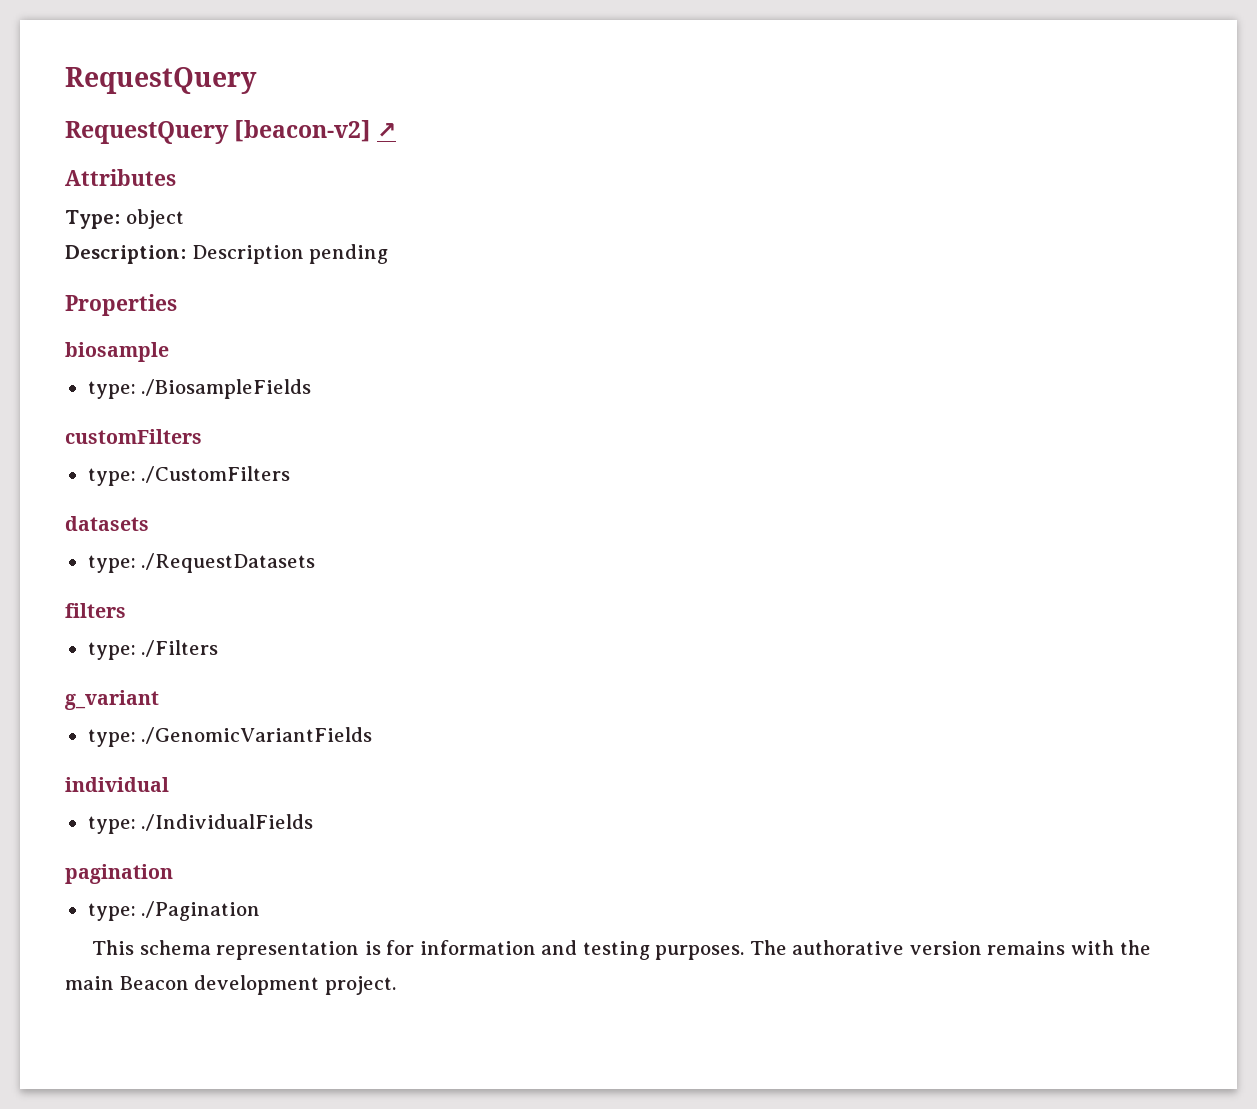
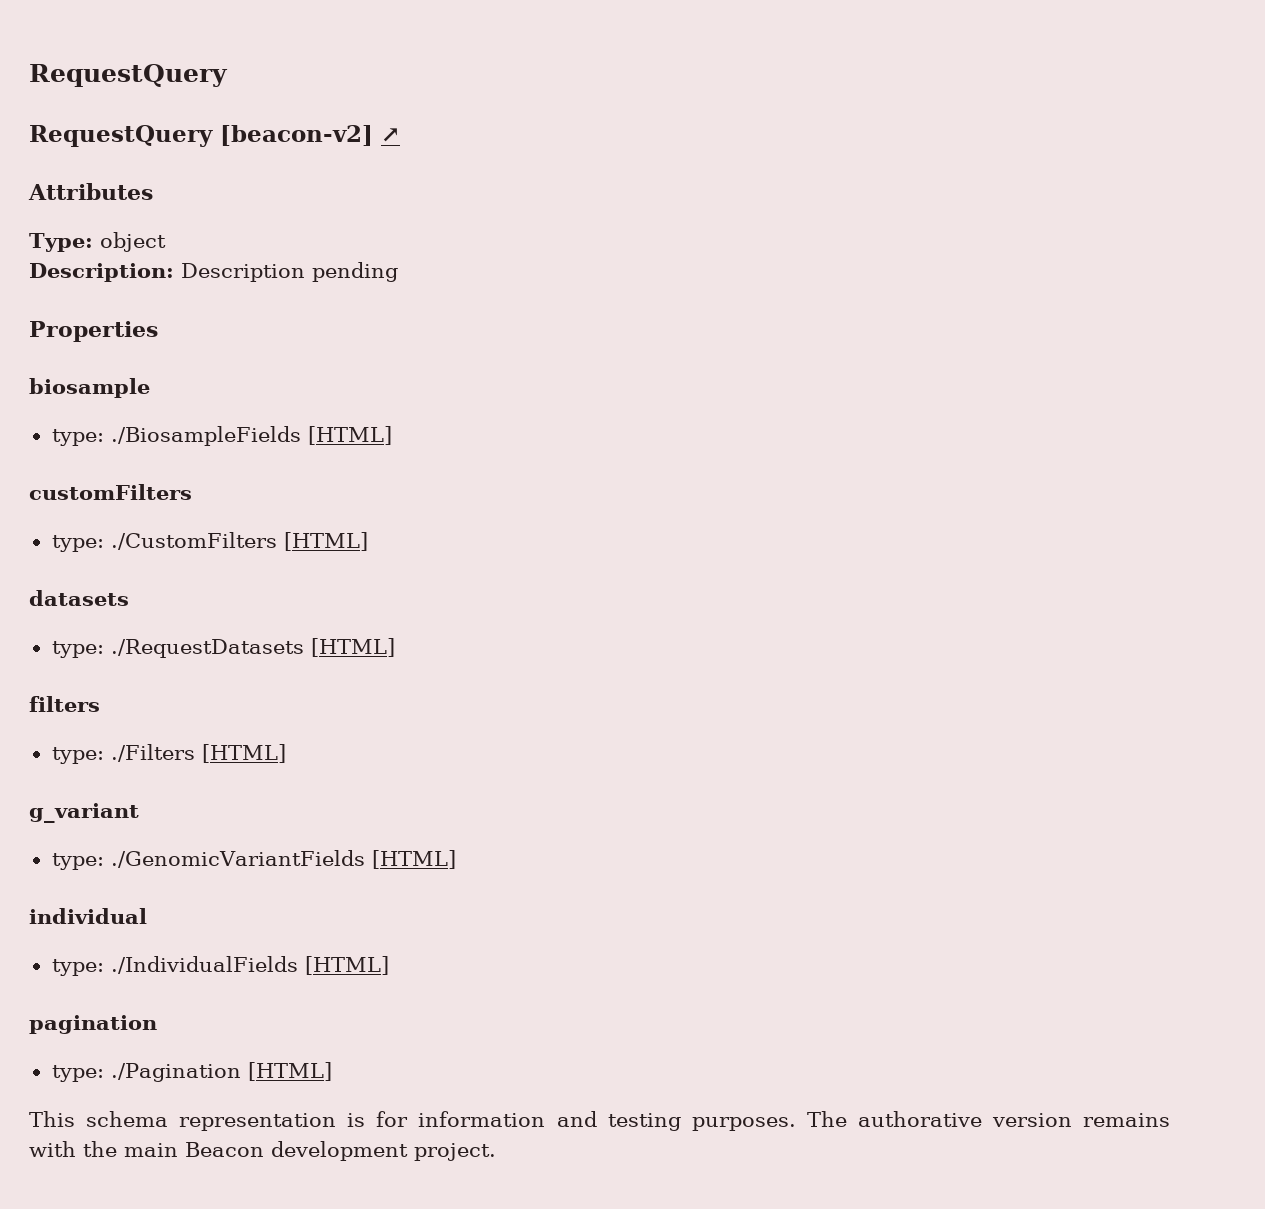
(312, 389) none -> [307,426,392,445] [HTML]
(291, 474) none -> [283,532,368,551] [HTML]
(316, 563) none -> [310,638,395,657] [HTML]
(219, 648) none -> [201,744,286,763] [HTML]
(373, 735) none -> [371,850,456,869] [HTML]
(314, 822) none -> [304,956,389,975] [HTML]
(261, 911) none -> [247,1062,332,1081] [HTML]

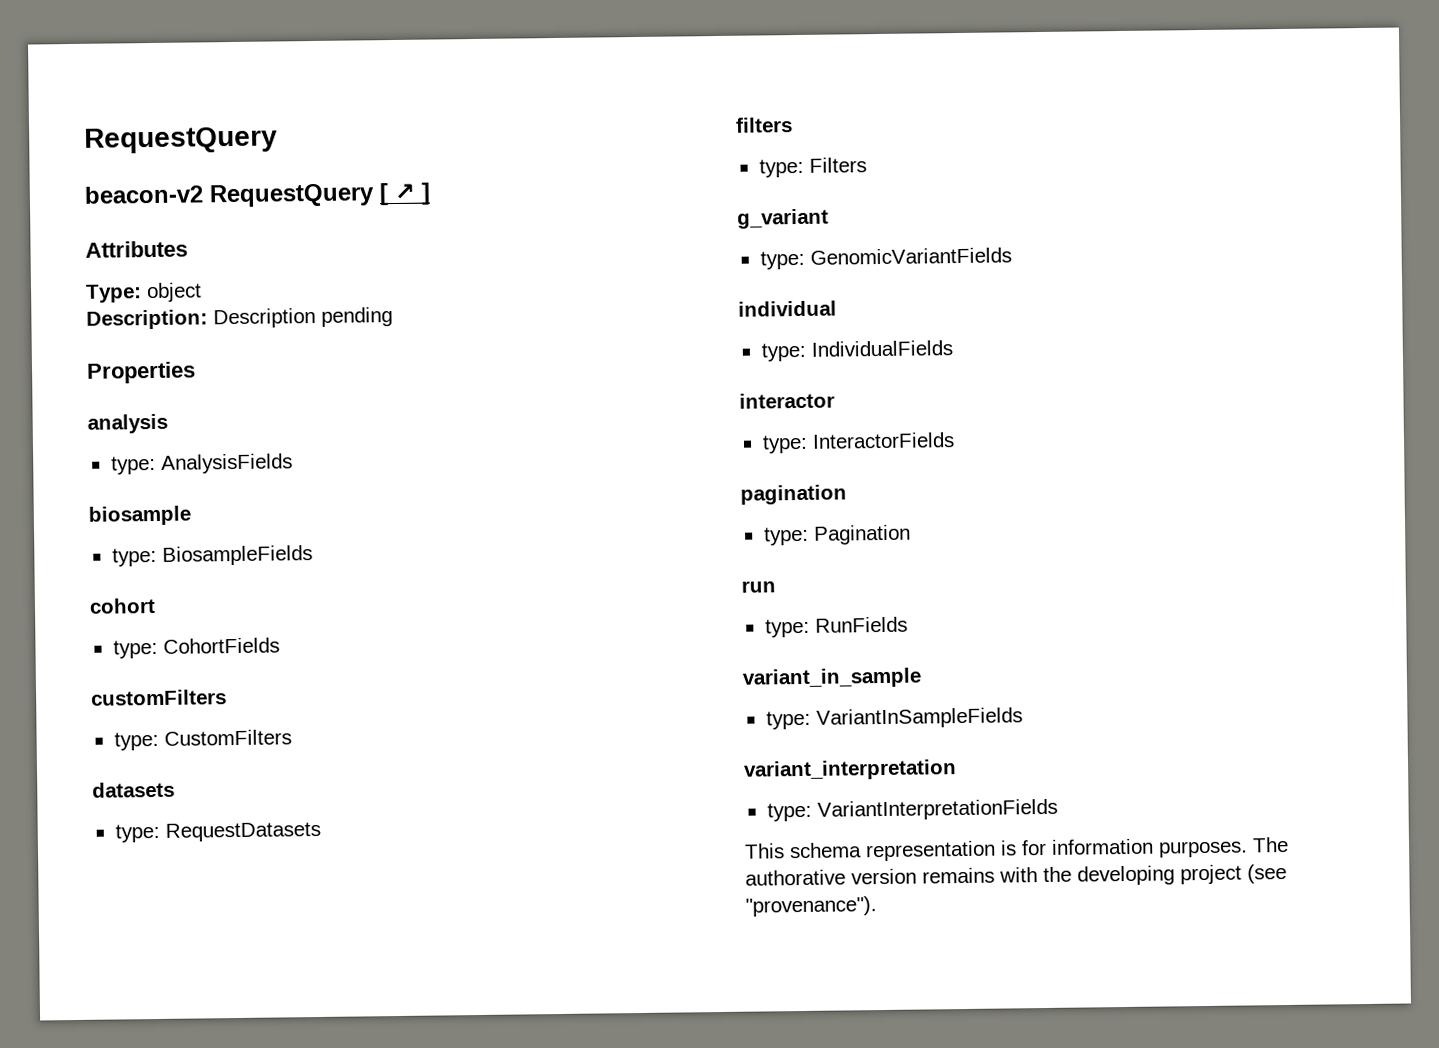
[29,125,373,147] RequestQuery [beacon-v2] -> [84,183,389,208] beacon-v2 RequestQuery [
(400, 135) none -> [421,182,431,205] ]
(158, 331) none -> [87,413,168,434] [110,453,293,475] // analysis // type: AnalysisFields
[110,426,392,446] ./BiosampleFields [HTML] -> [161,545,313,566] [89,598,156,614] [112,637,280,659] BiosampleFields // cohort // type: CohortFields
[110,532,368,551] ./CustomFilters [HTML] -> [163,729,292,746] CustomFilters
[110,638,395,658] ./RequestDatasets [HTML] -> [164,821,321,842] RequestDatasets
[110,744,286,763] ./Filters [HTML] -> [808,157,867,173] Filters
[110,850,456,869] ./GenomicVariantFields [HTML] -> [809,247,1012,265] GenomicVariantFields
[110,956,389,975] [29,1015,157,1034] [51,1062,332,1082] ./IndividualFields [HTML] // pagination // type: ./Pagination [HTML] -> [810,340,953,357] [739,392,835,409] [761,432,955,454] [740,484,847,505] [763,524,911,546] [741,580,776,593] [764,616,908,638] [742,667,922,689] [765,707,1023,730] [743,759,957,781] [766,798,1058,822] IndividualFields // interactor // type: InteractorFields // pagination // type: Pagination // run // type: RunFields // variant_in_sample // type: VariantInSampleFields // variant_interpretation // type: VariantInterpretationFields
[556,1111,681,1131] and testing -> (1154, 846) none
[124,1141,496,1161] main Beacon development project. -> [1077,864,1287,886] [745,896,877,917] developing project (see "provenance").

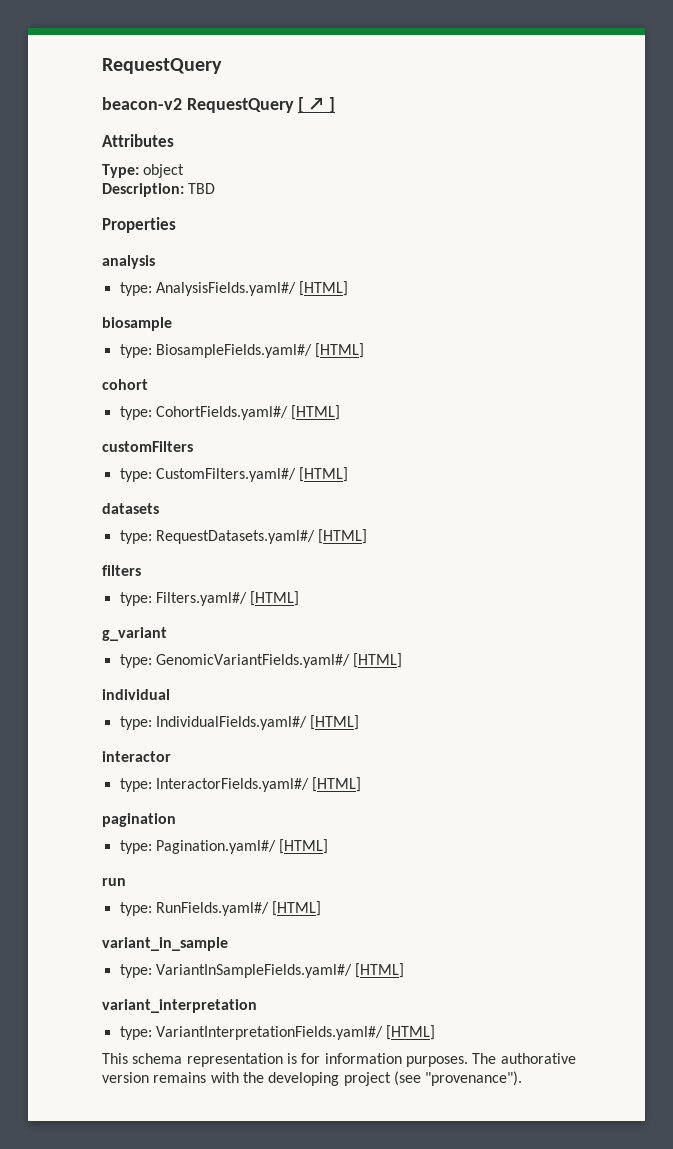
[213,307,393,329] Description pending -> [188,183,216,194] TBD
[160,453,293,474] AnalysisFields -> [155,281,349,296] AnalysisFields.yaml#/ [HTML]
[161,545,313,566] BiosampleFields -> [155,343,365,358] BiosampleFields.yaml#/ [HTML]
[162,637,280,654] CohortFields -> [155,405,341,420] CohortFields.yaml#/ [HTML]
[163,729,292,746] CustomFilters -> [155,467,349,482] CustomFilters.yaml#/ [HTML]
[164,821,321,842] RequestDatasets -> [155,529,368,544] RequestDatasets.yaml#/ [HTML]
[808,157,867,173] Filters -> [155,591,300,606] Filters.yaml#/ [HTML]
[809,247,1012,265] GenomicVariantFields -> [155,653,403,668] GenomicVariantFields.yaml#/ [HTML]
[810,340,953,357] IndividualFields -> [155,715,360,730] IndividualFields.yaml#/ [HTML]
[811,432,955,449] InteractorFields -> [155,777,362,792] InteractorFields.yaml#/ [HTML]
[813,524,911,545] Pagination -> [155,839,329,854] Pagination.yaml#/ [HTML]
[814,616,908,633] RunFields -> [155,901,322,916] RunFields.yaml#/ [HTML]
[815,707,1023,729] VariantInSampleFields -> [155,963,405,978] VariantInSampleFields.yaml#/ [HTML]
[816,798,1058,821] VariantInterpretationFields -> [155,1025,436,1040] VariantInterpretationFields.yaml#/ [HTML]

